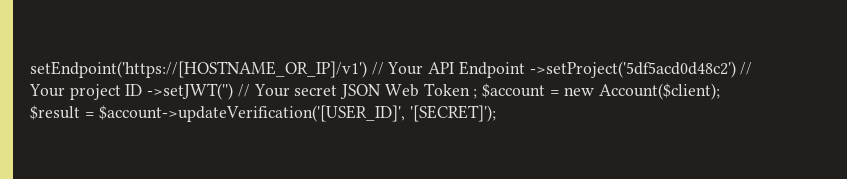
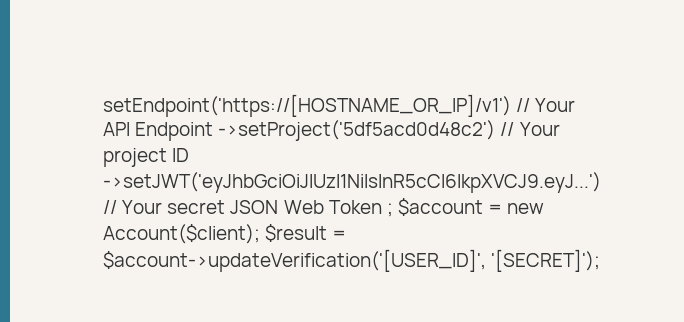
[147,83,234,100] ->setJWT('') -> [103,172,601,193] ->setJWT('eyJhbGciOiJIUzI1NiIsInR5cCI6IkpXVCJ9.eyJ...')

